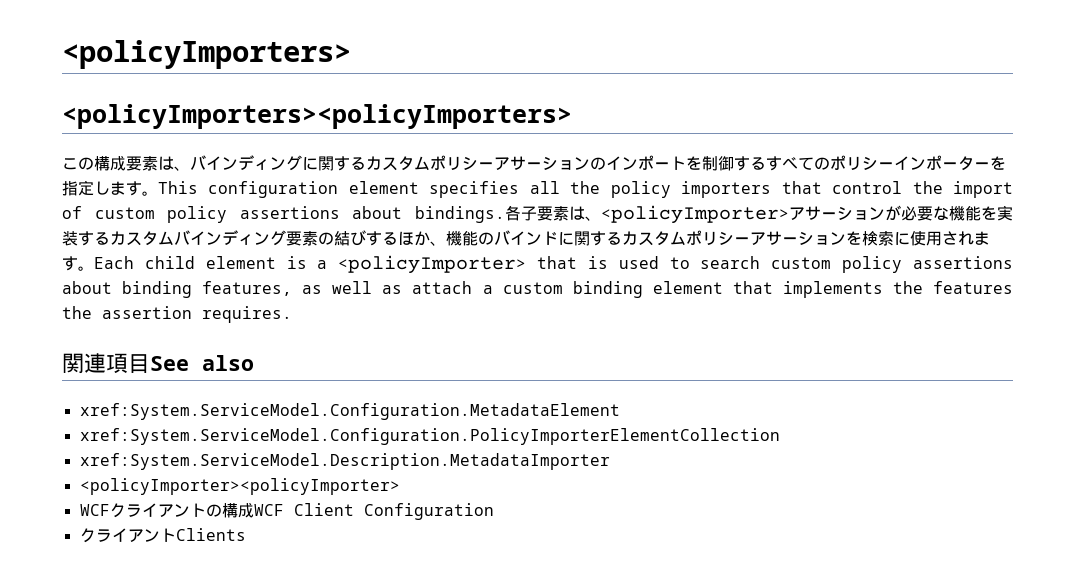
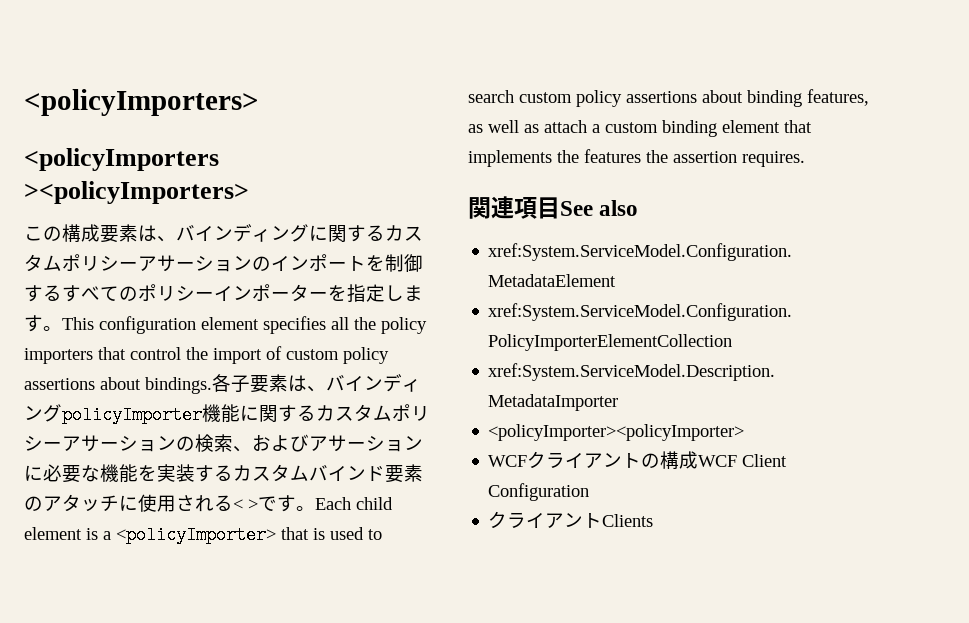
[62,104,572,129] <policyImporters><policyImporters> -> [24,148,219,171] [24,181,249,204] <policyImporters ><policyImporters>
[601,205,1013,224] [62,230,990,246] <policyImporter>アサーションが必要な機能を実装するカスタムバインディング要素の結びするほか、機能のバインドに関するカスタムポリシーアサーションを検索に使用されま -> [326,374,421,392] [24,404,430,424] [24,434,423,452] [24,464,423,483] [24,494,277,512] バインディングpolicyImporter機能に関するカスタムポリシーアサーションの検索、およびアサーションに必要な機能を実装するカスタムバインド要素のアタッチに使用される< >で

